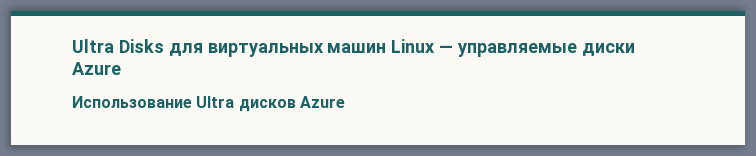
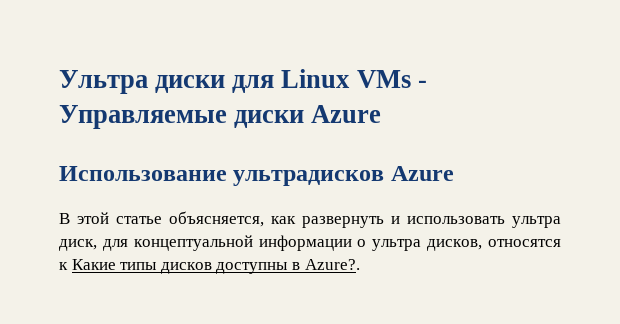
[72,39,635,57] [72,62,121,75] [72,96,345,112] Ultra Disks для виртуальных машин Linux — управляемые диски Azure // Использование Ultra дисков Azure -> [59,69,427,94] [59,105,382,129] [59,166,454,186] [59,211,561,228] [59,235,561,251] [59,259,360,274] Ультра диски для Linux VMs - Управляемые диски Azure // Использование ультрадисков Azure // В этой статье объясняется, как развернуть и использовать ультра диск, для концептуальной информации о ультра дисков, относятся к Какие типы дисков доступны в Azure?.

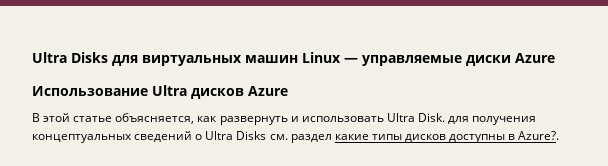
[59,69,427,94] [59,105,227,129] Ультра диски для Linux VMs - Управляемые -> [32,52,462,66] Ultra Disks для виртуальных машин Linux — управляемые
[233,170,385,186] ультрадисков -> [152,85,244,99] Ultra дисков
[512,216,561,228] [59,235,561,251] [59,259,116,270] ультра диск, для концептуальной информации о ультра дисков, относятся к Какие -> [386,113,537,125] [32,131,369,143] Ultra Disk. для получения концептуальных сведений о Ultra Disks см. раздел какие

